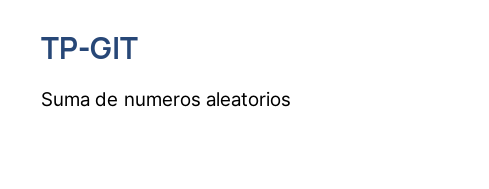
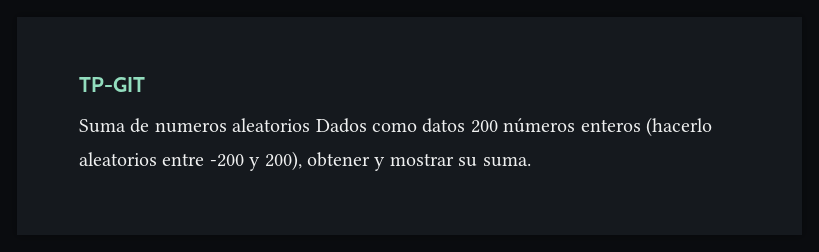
(291, 99) none -> [315,117,712,137] [79,151,531,171] Dados como datos 200 números enteros (hacerlo aleatorios entre -200 y 200), obtener y mostrar su suma.

